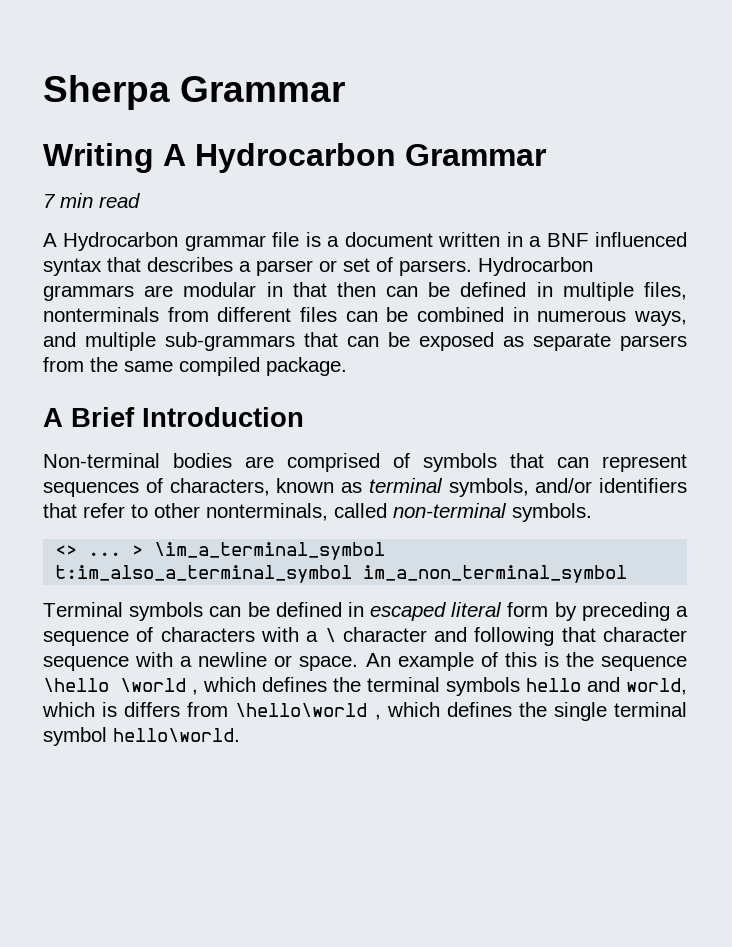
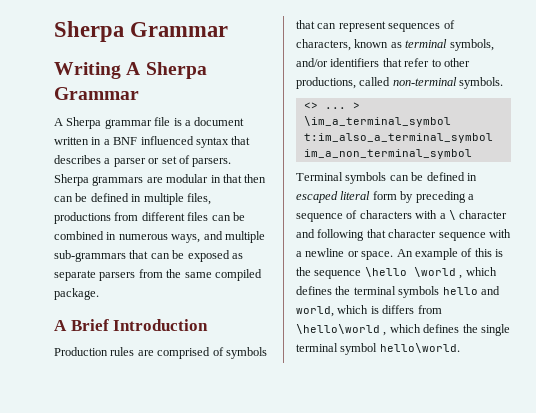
[195,143,546,173] [43,193,140,208] [43,232,179,251] Hydrocarbon Grammar // 7 min read // A Hydrocarbon -> [145,62,207,79] [54,87,139,100] [54,117,102,129] Sherpa Grammar // A Sherpa
[478,257,593,276] Hydrocarbon -> [54,174,89,186] Sherpa
[43,307,159,322] nonterminals -> [54,212,111,224] productions
[43,453,232,468] Non-terminal bodies -> [54,347,135,356] Production rules
[206,503,328,521] nonterminals, -> [296,77,356,89] productions,

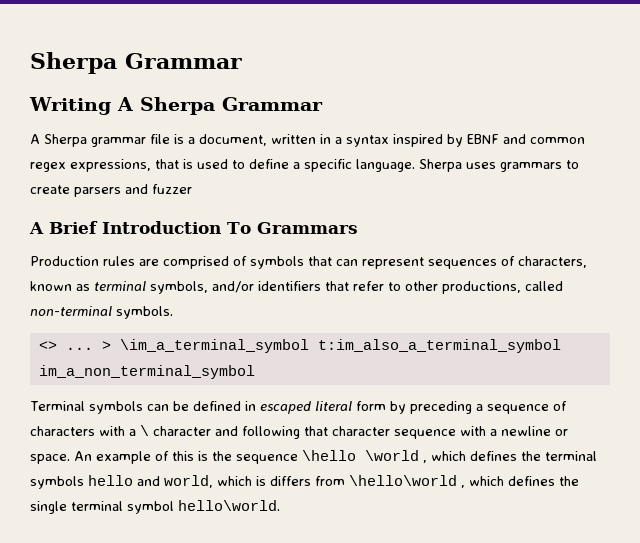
[194,117,245,126] document -> [199,134,267,146] document,
[113,136,251,148] [54,155,232,167] [54,174,267,186] [54,193,211,205] [54,212,245,224] [54,231,265,243] [54,250,243,262] [54,269,262,281] [54,288,99,300] BNF influenced syntax that describes a parser or set of parsers. Sherpa grammars are modular in that then can be defined in multiple files, productions from different files can be combined in numerous ways, and multiple sub-grammars that can be exposed as separate parsers from the same compiled package. -> [346,134,585,147] [30,159,579,172] [30,184,192,197] syntax inspired by EBNF and common regex expressions, that is used to define a specific language. Sherpa uses grammars to create parsers and fuzzer
(209, 325) none -> [227,222,358,234] To Grammars

